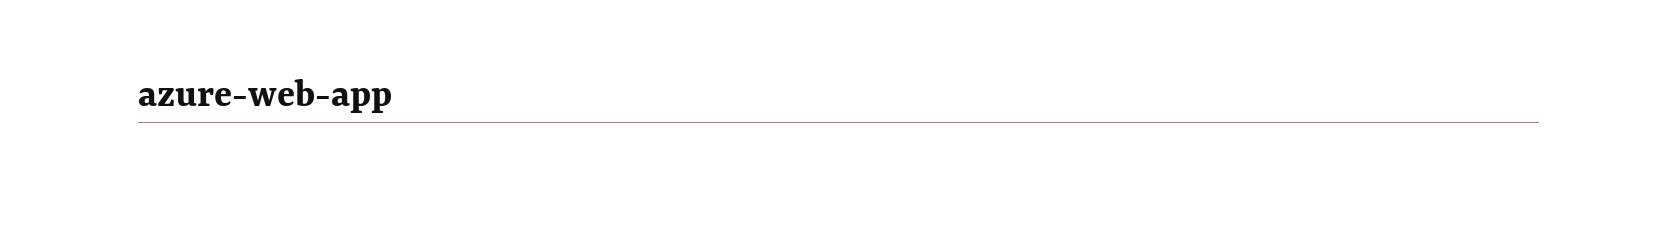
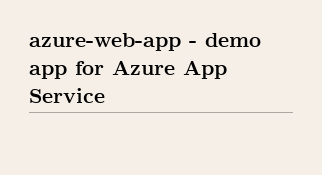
(392, 96) none -> [189,33,261,47] [29,60,227,79] [29,88,105,103] - demo app for Azure App Service

